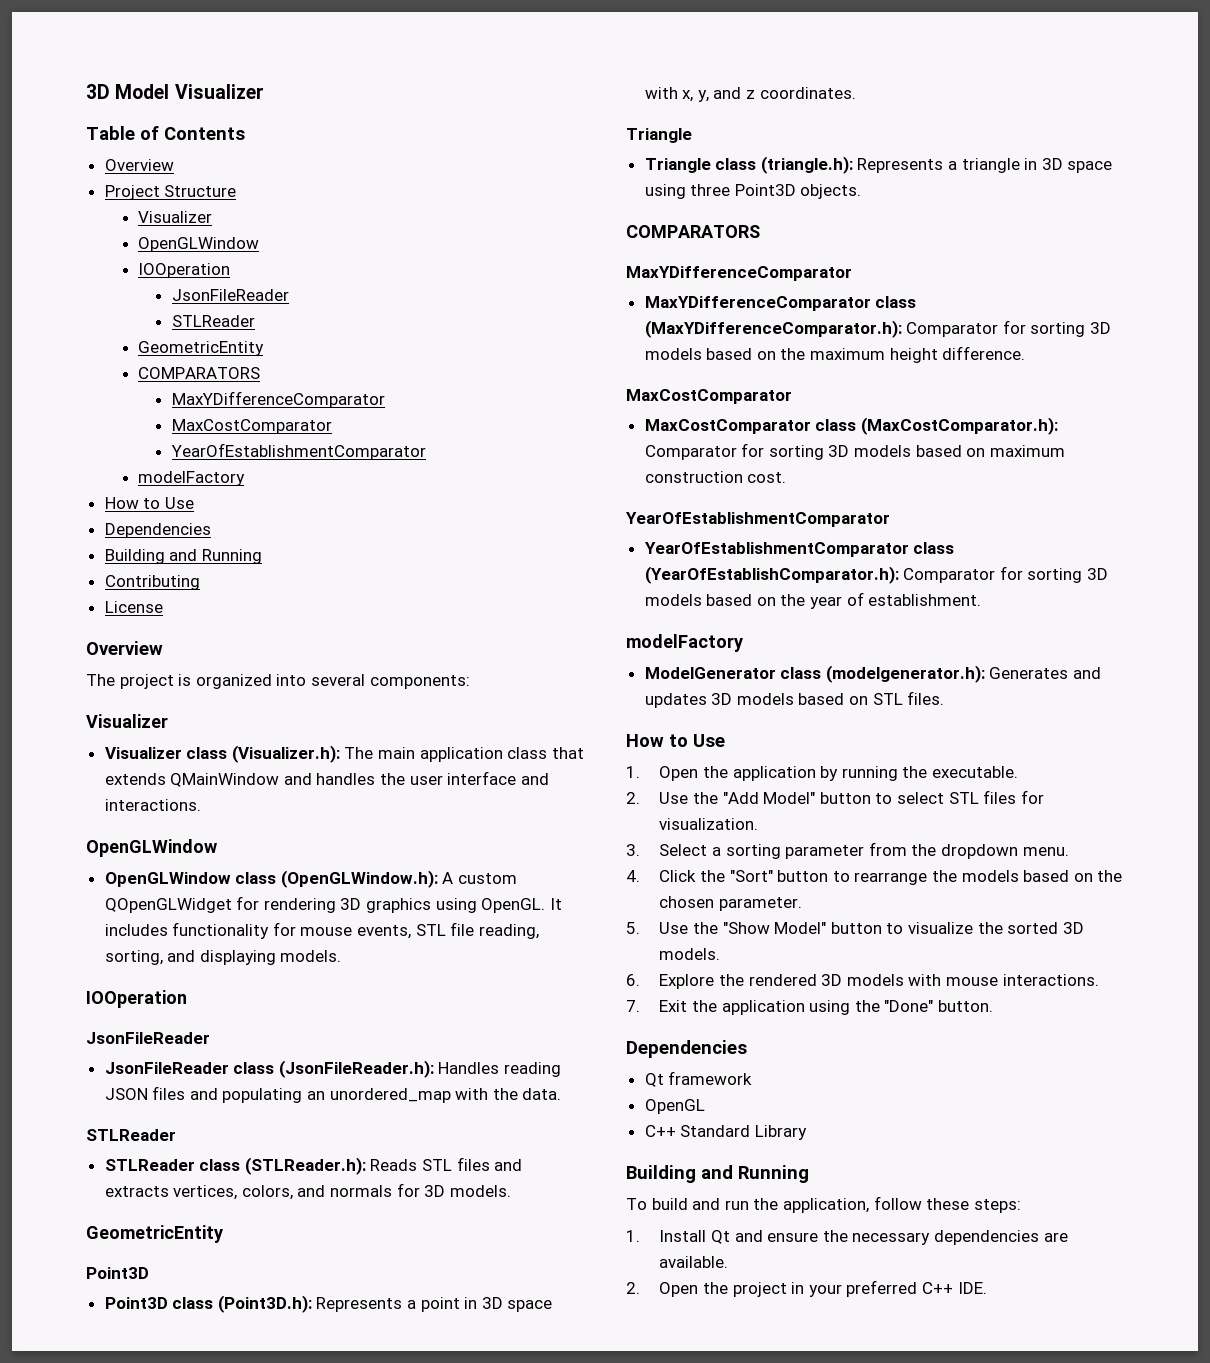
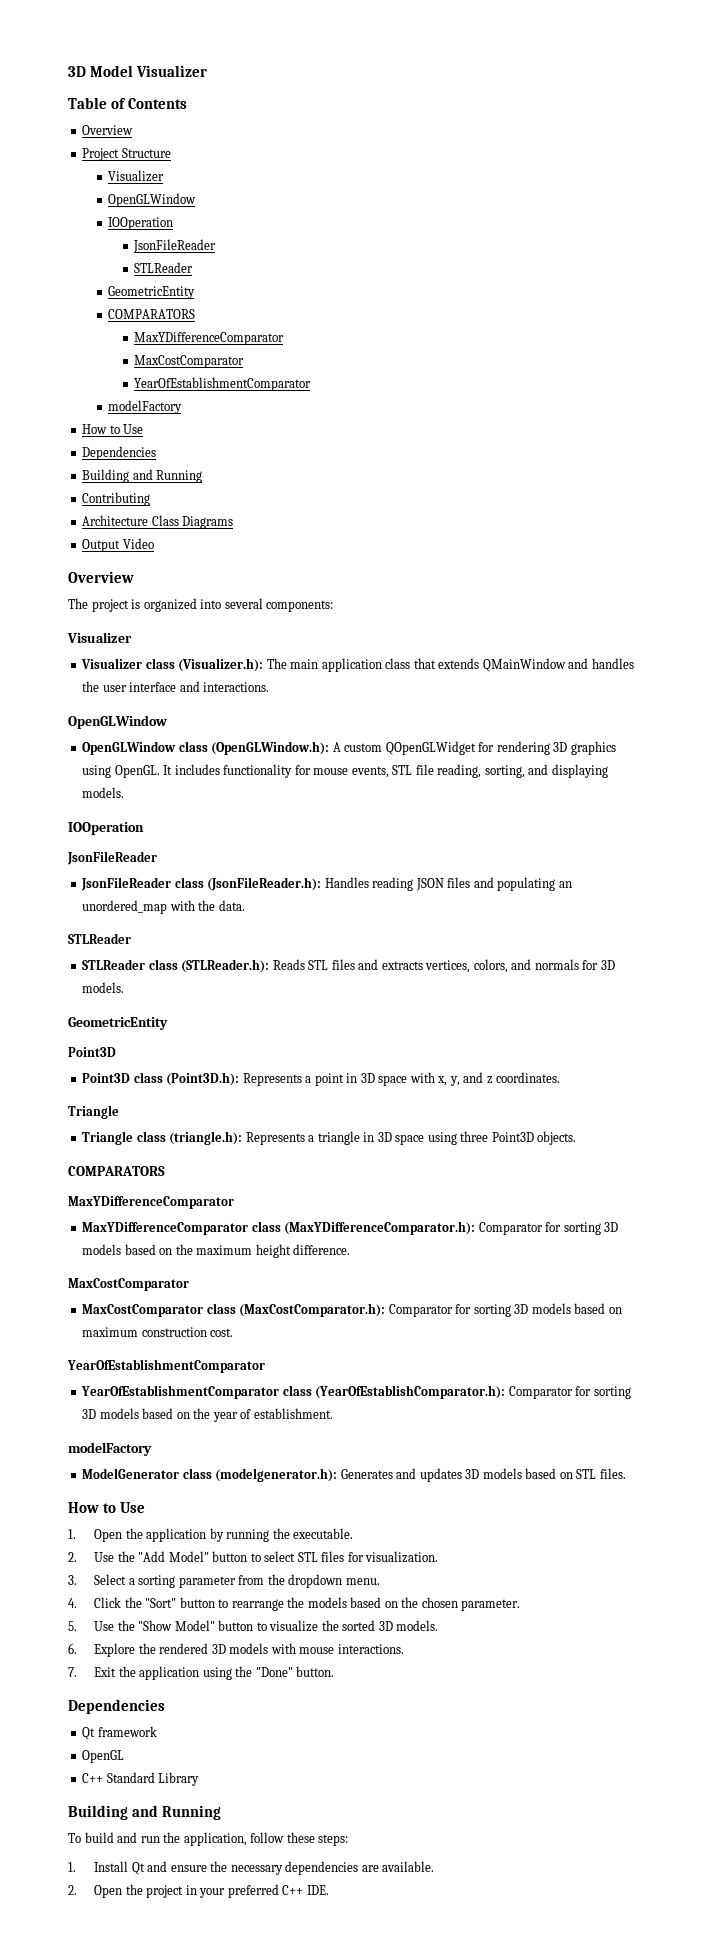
[104,601,163,613] License -> [82,515,234,529] [82,538,154,552] Architecture Class Diagrams // Output Video

